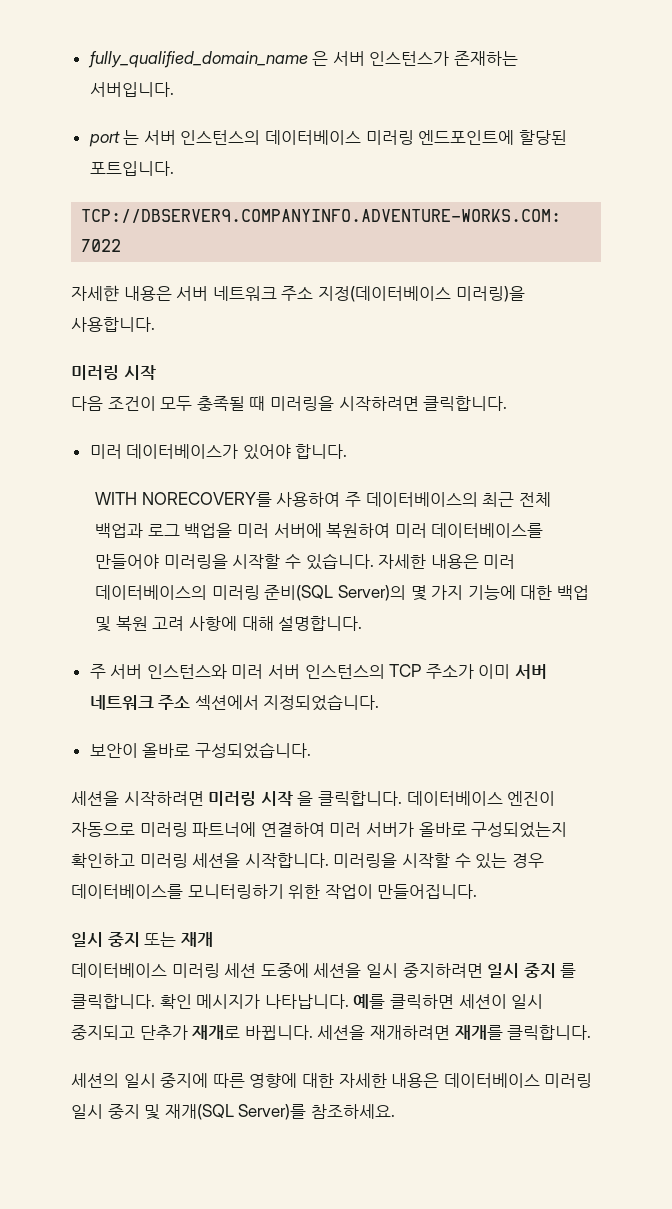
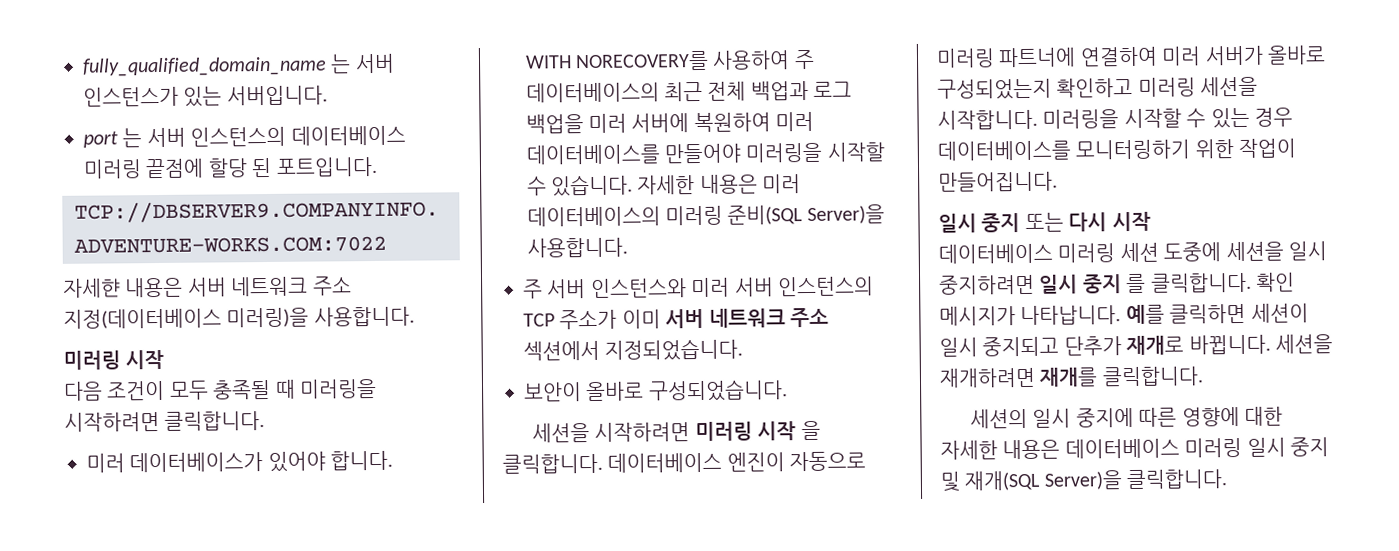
[312,51,329,66] 은 -> [330,54,352,74] 는
[454,51,519,66] 존재하는 -> [183,86,223,107] 있는
[418,130,567,145] 엔드포인트에 할당된 -> [145,157,273,179] 끝점에 할당 된
[338,585,590,601] [95,616,363,632] Server)의 몇 가지 기능에 대한 백업 및 복원 고려 사항에 대해 설명합니다. -> [806,204,885,225] [526,237,628,258] Server)을 사용합니다.
[180,932,213,947] 재개 -> [1068,211,1151,232] 다시 시작
[238,1104,395,1120] Server)를 참조하세요. -> [1043,469,1228,490] Server)을 클릭합니다.

